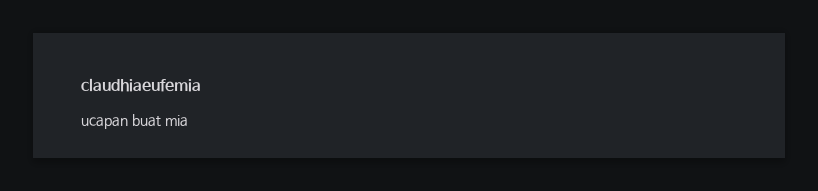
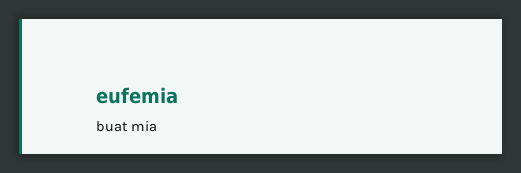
[81,78,201,92] [81,117,128,129] claudhiaeufemia // ucapan -> [96,87,178,104] eufemia //

